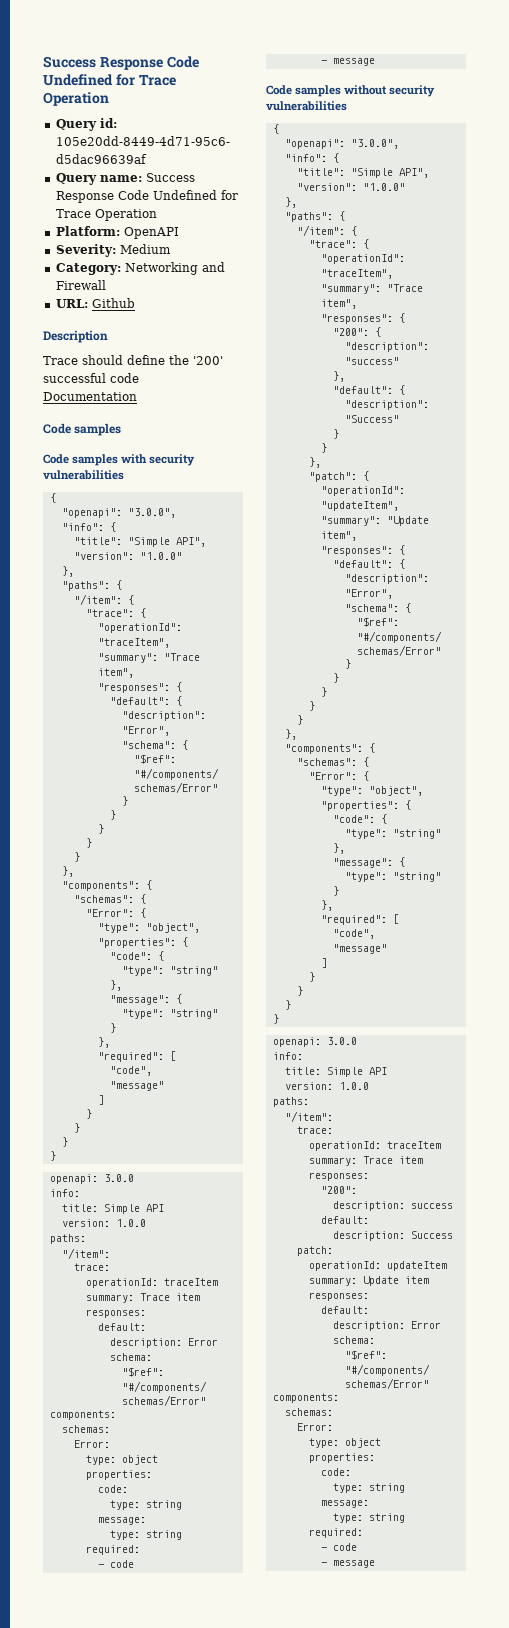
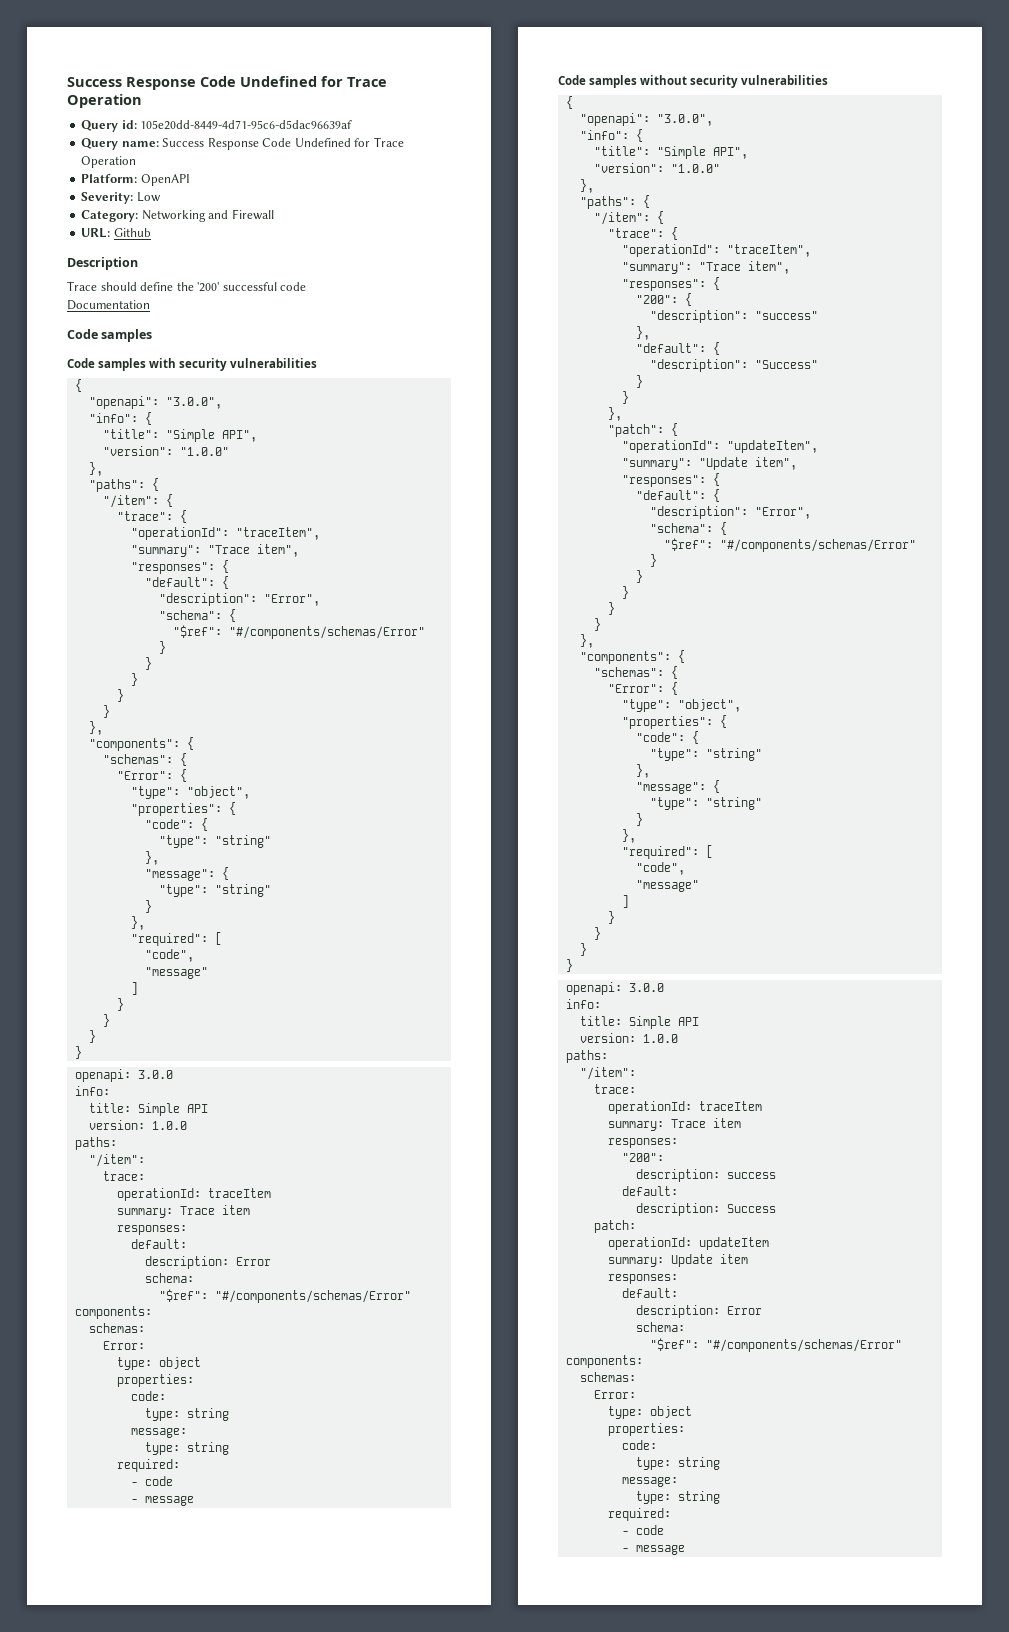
[119,244,171,254] Medium -> [136,192,161,202] Low

